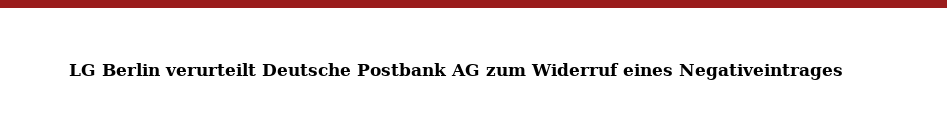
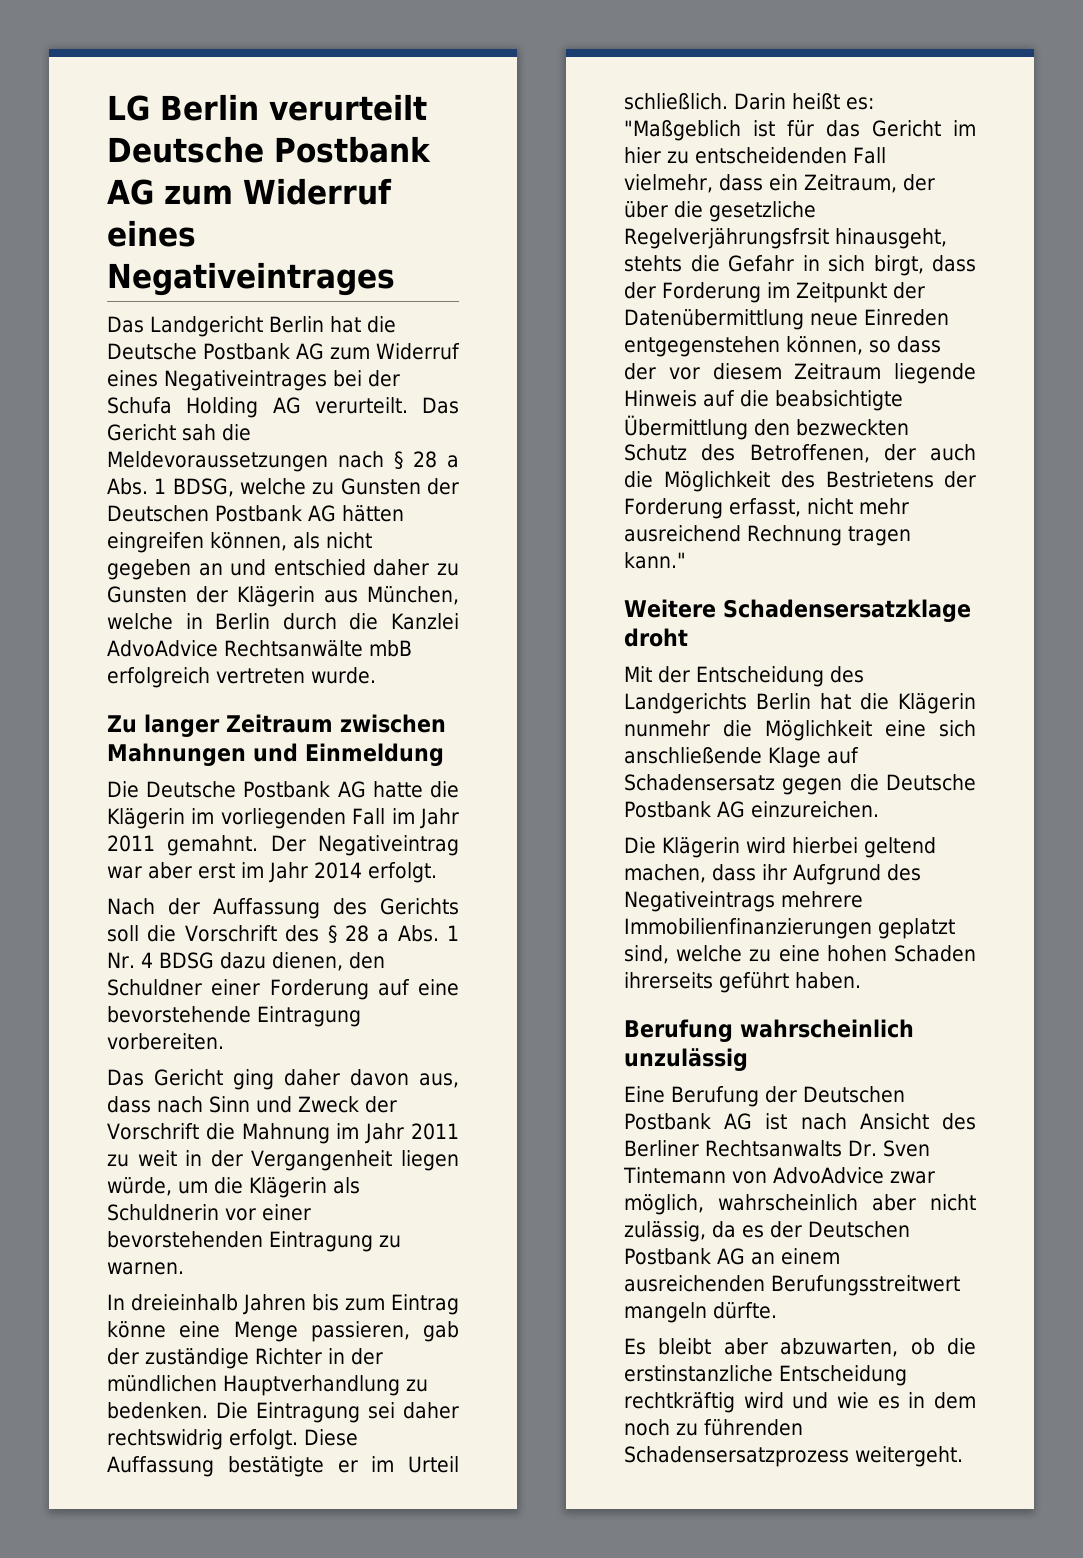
(843, 72) none -> [107,316,396,337] [107,343,460,360] [107,370,400,391] [107,397,459,418] [107,424,251,441] [107,451,459,472] [107,478,459,497] [107,505,404,522] [107,532,372,553] [107,559,459,580] [107,586,459,607] [107,613,459,630] [107,640,412,657] [107,667,376,688] [107,714,446,737] [107,743,444,766] [107,781,459,798] [107,808,459,829] [107,835,459,856] [107,862,437,883] [107,898,459,919] [107,925,459,943] [107,952,385,971] [107,979,459,1000] [107,1006,361,1027] [107,1033,224,1050] [107,1069,459,1090] [107,1096,397,1113] [107,1123,459,1144] [107,1150,459,1171] [107,1177,360,1198] [107,1204,311,1221] [107,1231,401,1252] [107,1262,184,1275] [107,1294,459,1315] [107,1321,459,1342] [107,1348,383,1369] [107,1375,428,1396] [107,1402,459,1423] [107,1429,358,1450] [107,1456,459,1477] [624,93,874,110] [624,120,976,141] [624,147,886,164] [624,174,935,193] [624,201,816,222] [624,228,947,249] [624,255,976,276] [624,282,925,303] [624,309,949,330] [624,336,941,357] [624,363,976,384] [624,390,903,411] [624,415,909,440] [624,444,976,463] [624,471,976,492] [624,498,909,519] [624,525,911,546] [624,552,686,569] [624,599,971,622] [624,628,688,647] [624,666,864,687] [624,693,976,714] [624,720,976,741] [624,747,859,768] [624,774,976,795] [624,801,879,818] [624,837,936,858] [624,864,921,885] [624,891,863,912] [624,918,955,939] [624,945,976,964] [624,972,861,993] [624,1019,914,1042] [624,1048,748,1071] [624,1086,905,1107] [624,1113,976,1130] [624,1140,930,1157] [623,1167,935,1184] [624,1194,976,1215] [624,1221,910,1242] [624,1248,840,1265] [624,1275,960,1296] [624,1302,777,1323] [624,1338,976,1357] [624,1365,907,1386] [624,1392,976,1413] [624,1419,803,1436] [624,1446,963,1467] // Das Landgericht Berlin hat die Deutsche Postbank AG zum Widerruf eines Negativeintrages bei der Schufa Holding AG verurteilt. Das Gericht sah die Meldevoraussetzungen nach § 28 a Abs. 1 BDSG, welche zu Gunsten der Deutschen Postbank AG hätten eingreifen können, als nicht gegeben an und entschied daher zu Gunsten der Klägerin aus München, welche in Berlin durch die Kanzlei AdvoAdvice Rechtsanwälte mbB erfolgreich vertreten wurde. // Zu langer Zeitraum zwischen Mahnungen und Einmeldung // Die Deutsche Postbank AG hatte die Klägerin im vorliegenden Fall im Jahr 2011 gemahnt. Der Negativeintrag war aber erst im Jahr 2014 erfolgt. // Nach der Auffassung des Gerichts soll die Vorschrift des § 28 a Abs. 1 Nr. 4 BDSG dazu dienen, den Schuldner einer Forderung auf eine bevorstehende Eintragung vorbereiten. // Das Gericht ging daher davon aus, dass nach Sinn und Zweck der Vorschrift die Mahnung im Jahr 2011 zu weit in der Vergangenheit liegen würde, um die Klägerin als Schuldnerin vor einer bevorstehenden Eintragung zu warnen. // In dreieinhalb Jahren bis zum Eintrag könne eine Menge passieren, gab der zuständige Richter in der mündlichen Hauptverhandlung zu bedenken. Die Eintragung sei daher rechtswidrig erfolgt. Diese Auffassung bestätigte er im Urteil schließlich. Darin heißt es: "Maßgeblich ist für das Gericht im hier zu entscheidenden Fall vielmehr, dass ein Zeitraum, der über die gesetzliche Regelverjährungsfrsit hinausgeht, stehts die Gefahr in sich birgt, dass der Forderung im Zeitpunkt der Datenübermittlung neue Einreden entgegenstehen können, so dass der vor diesem Zeitraum liegende Hinweis auf die beabsichtigte Übermittlung den bezweckten Schutz des Betroffenen, der auch die Möglichkeit des Bestrietens der Forderung erfasst, nicht mehr ausreichend Rechnung tragen kann." // Weitere Schadensersatzklage droht // Mit der Entscheidung des Landgerichts Berlin hat die Klägerin nunmehr die Möglichkeit eine sich anschließende Klage auf Schadensersatz gegen die Deutsche Postbank AG einzureichen. // Die Klägerin wird hierbei geltend machen, dass ihr Aufgrund des Negativeintrags mehrere Immobilienfinanzierungen geplatzt sind, welche zu eine hohen Schaden ihrerseits geführt haben. // Berufung wahrscheinlich unzulässig // Eine Berufung der Deutschen Postbank AG ist nach Ansicht des Berliner Rechtsanwalts Dr. Sven Tintemann von AdvoAdvice zwar möglich, wahrscheinlich aber nicht zulässig, da es der Deutschen Postbank AG an einem ausreichenden Berufungsstreitwert mangeln dürfte. // Es bleibt aber abzuwarten, ob die erstinstanzliche Entscheidung rechtkräftig wird und wie es in dem noch zu führenden Schadensersatzprozess weitergeht.

